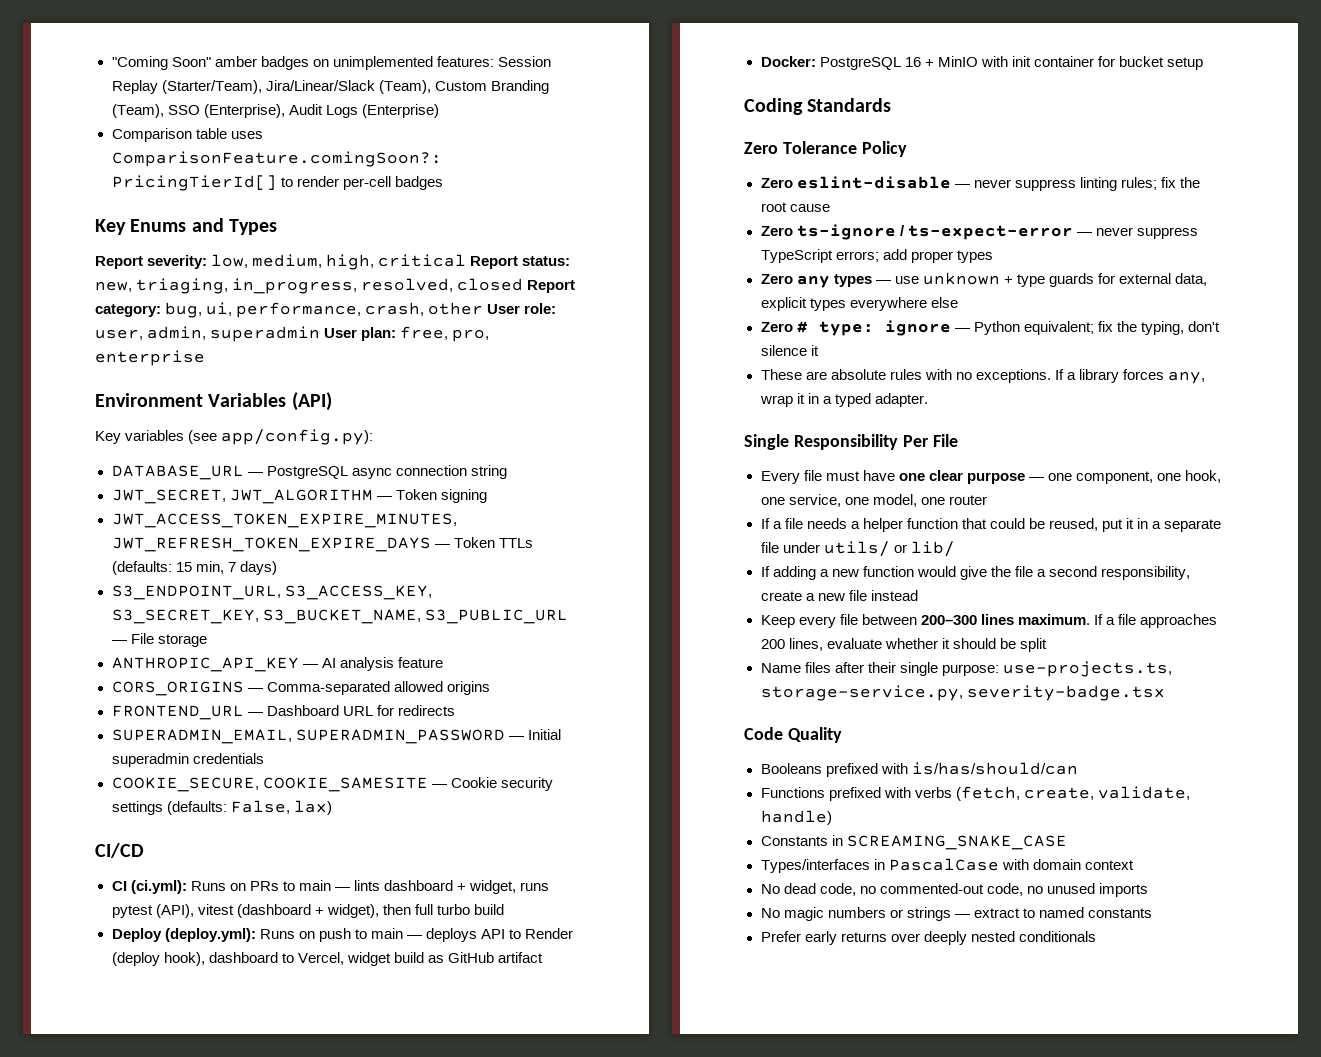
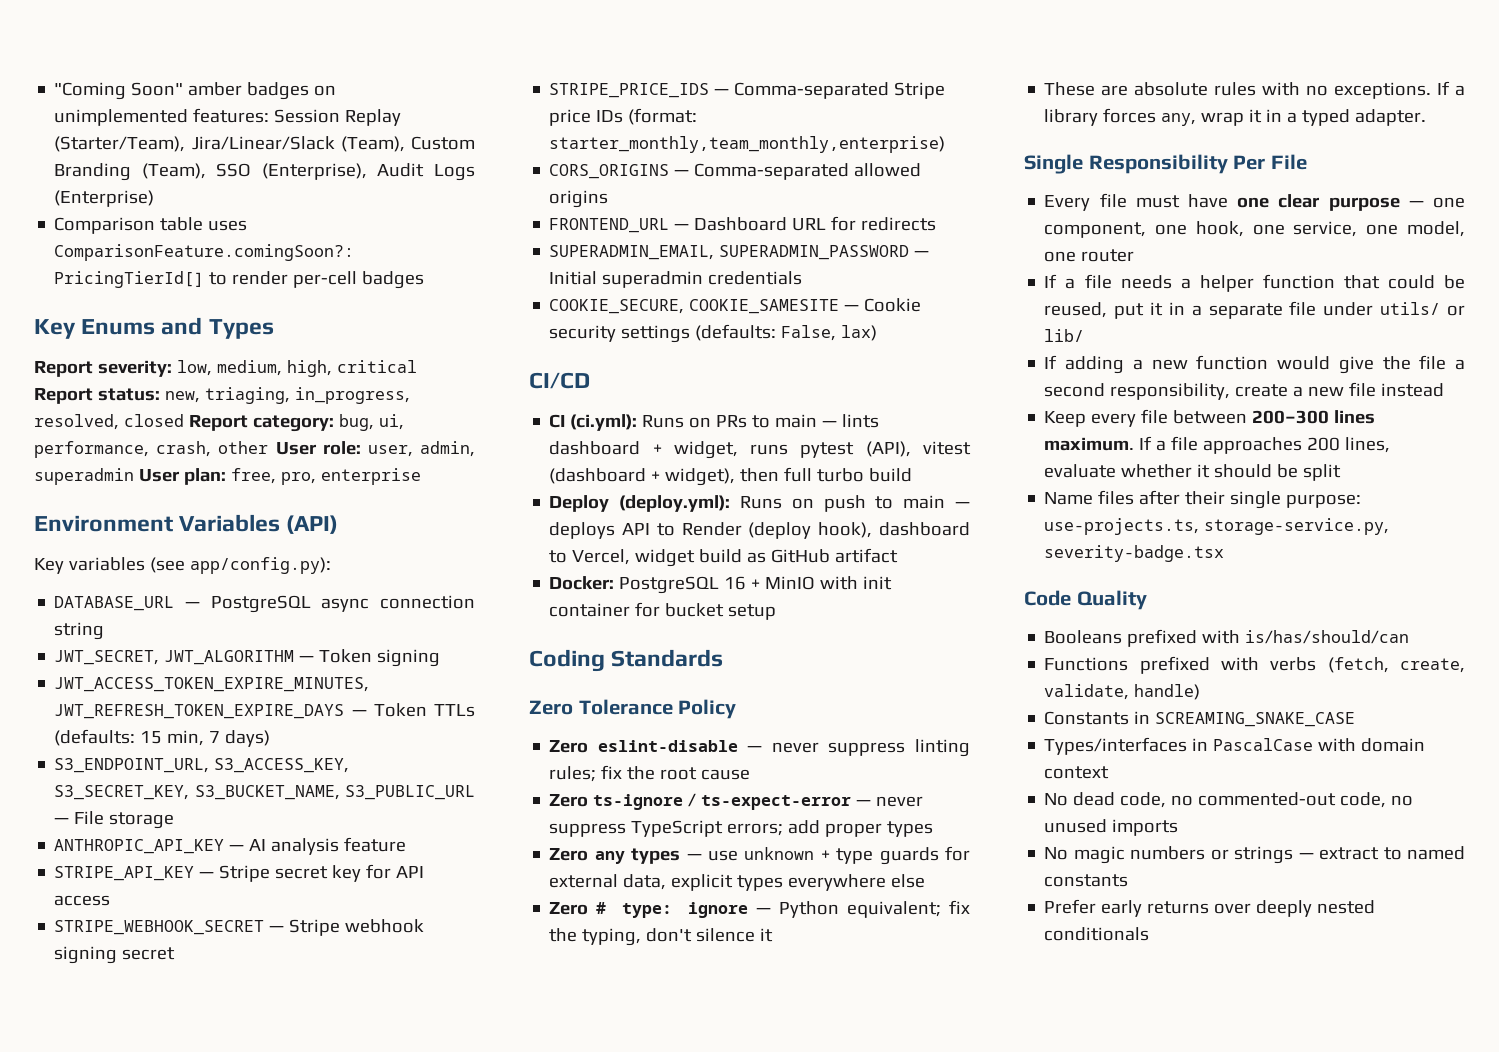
(443, 662) none -> [54,864,425,882] [54,895,111,906] [54,919,425,936] [54,946,176,964] [549,82,946,99] [549,108,698,126] [549,136,946,153] // STRIPE_API_KEY — Stripe secret key for API access // STRIPE_WEBHOOK_SECRET — Stripe webhook signing secret // STRIPE_PRICE_IDS — Comma-separated Stripe price IDs (format: starter_monthly,team_monthly,enterprise)

